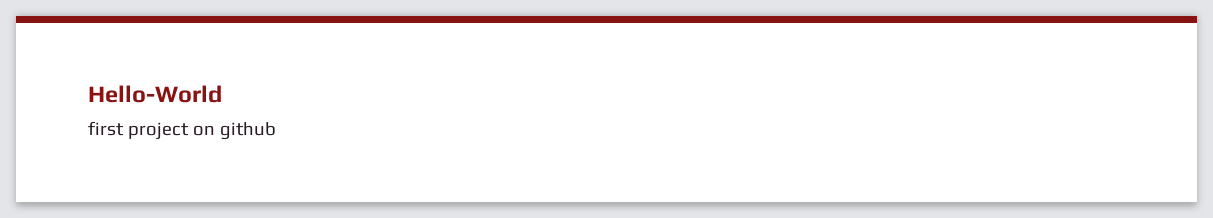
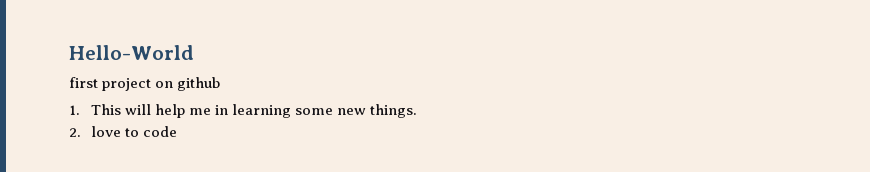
(276, 131) none -> [69,104,418,118] [69,126,177,137] // 1. This will help me in learning some new things. // 2. love to code

